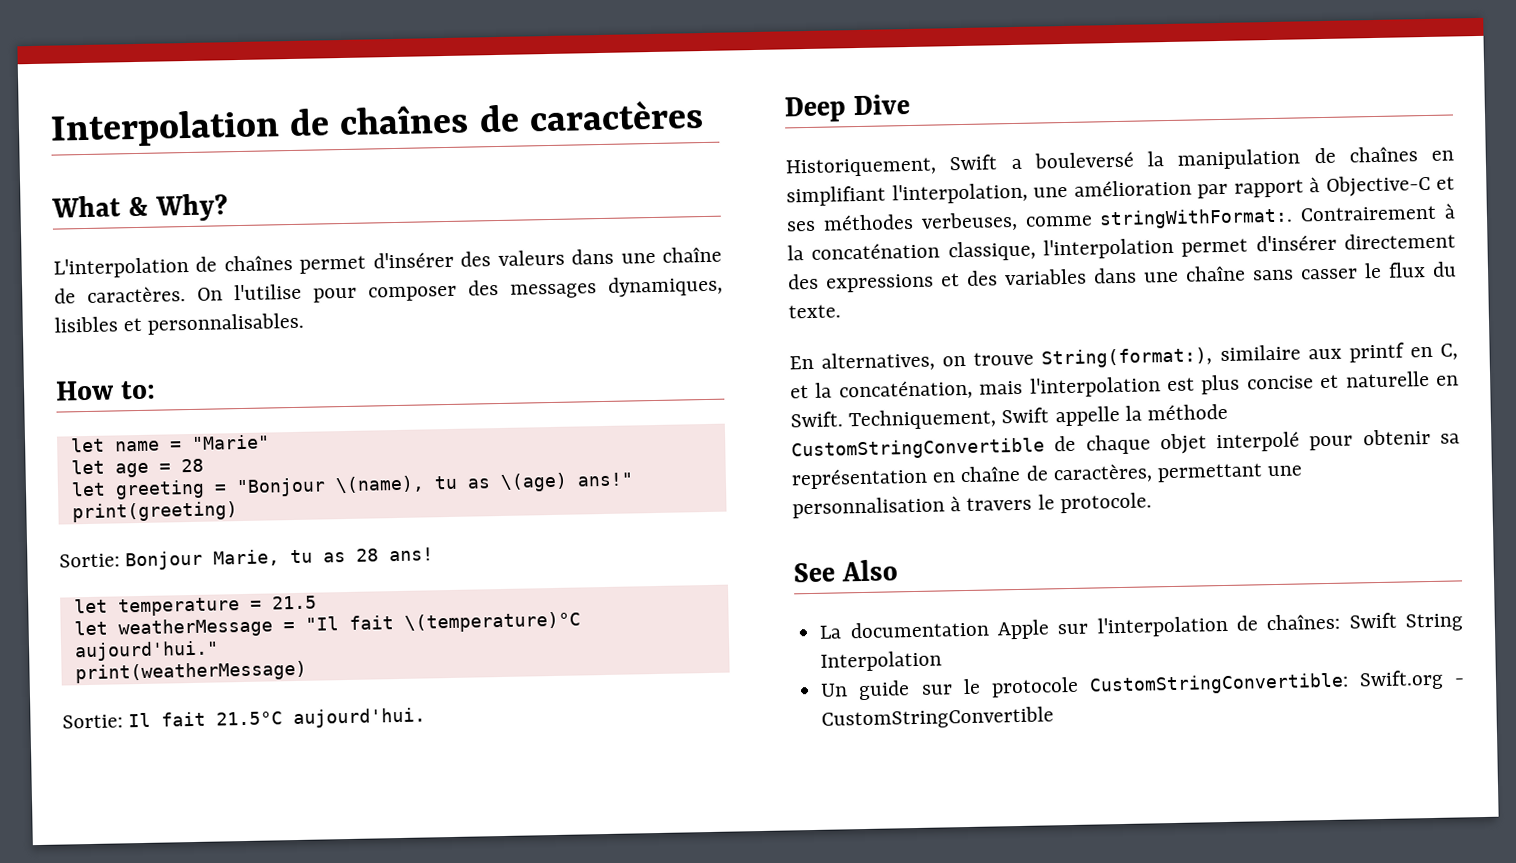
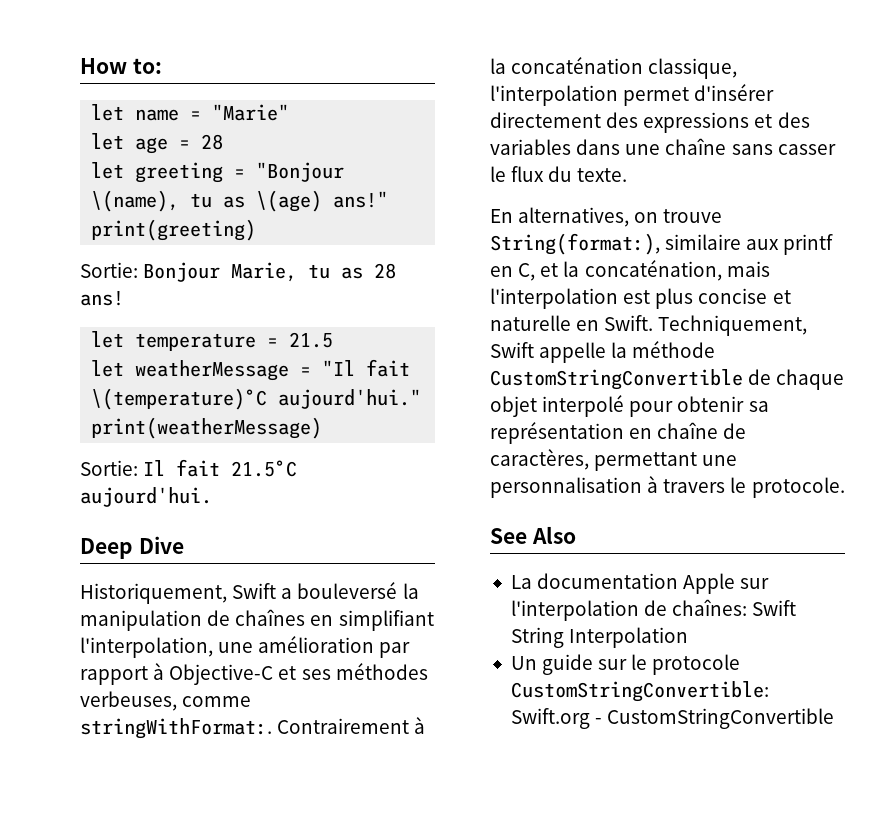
[50,99,704,148] [51,193,228,222] [53,246,722,279] [54,275,723,304] [54,312,305,335] Interpolation de chaînes de caractères // What & Why? // L'interpolation de chaînes permet d'insérer des valeurs dans une chaîne de caractères. On l'utilise pour composer des messages dynamiques, lisibles et personnalisables. // -> (80, 66) none

